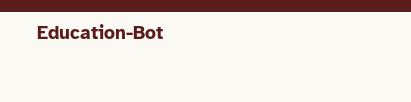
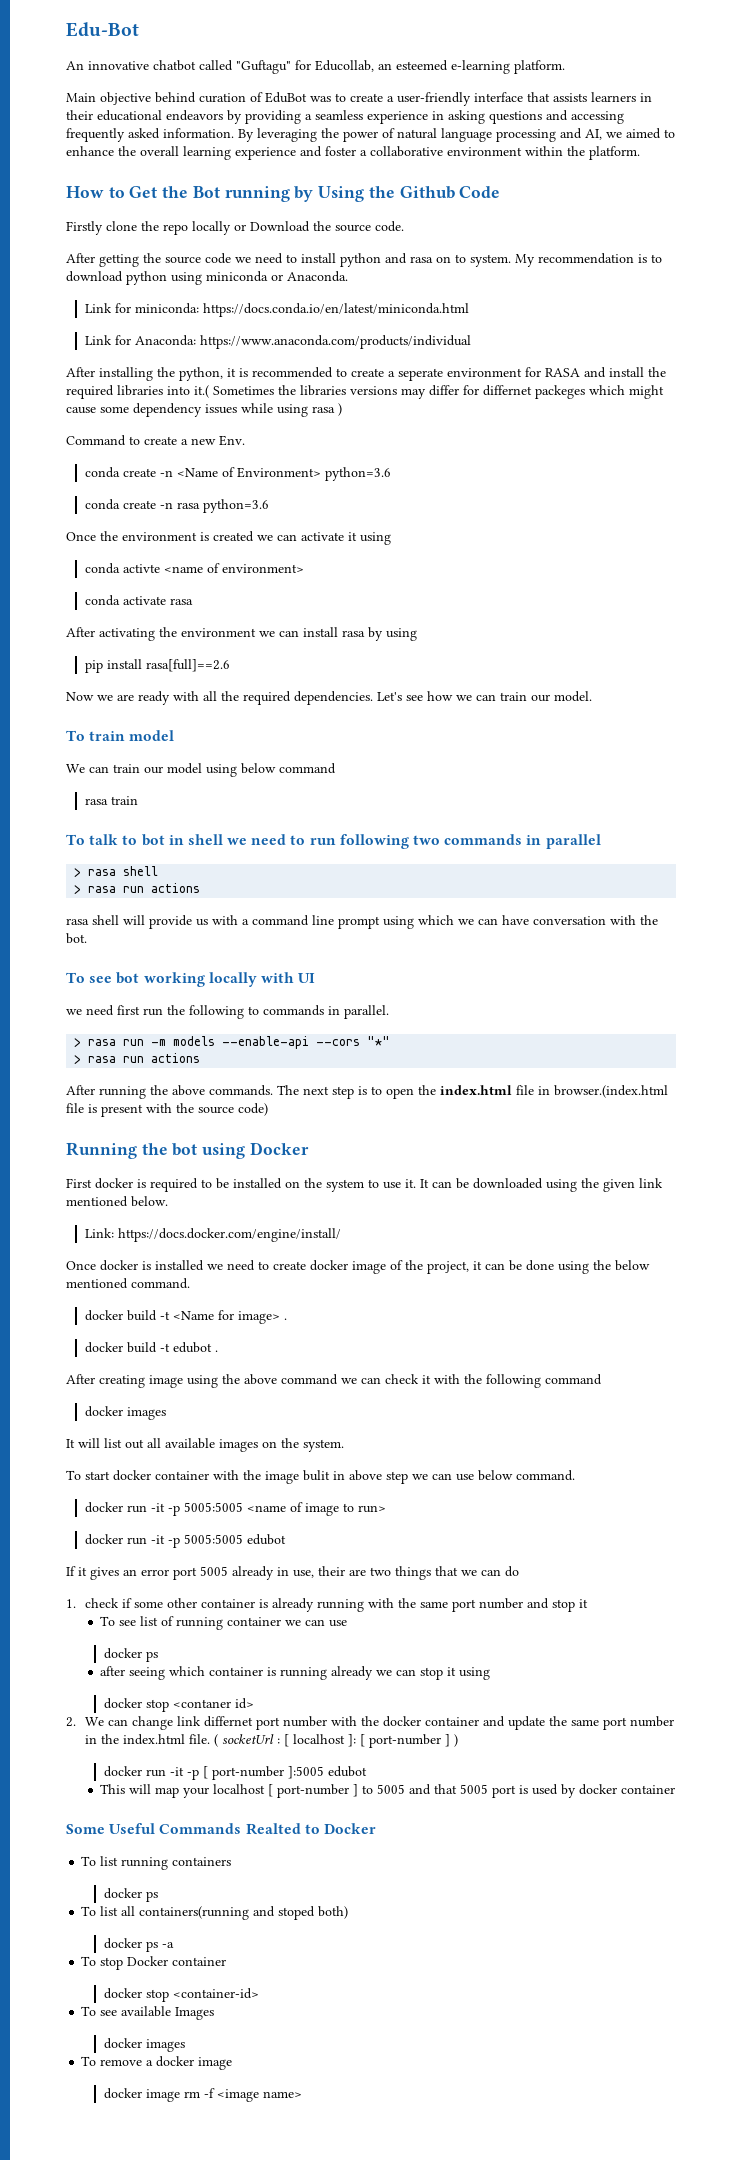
[37,24,163,39] Education-Bot -> [66,22,139,37] [66,60,565,74] [66,92,652,106] [66,110,624,124] [66,128,675,142] [66,146,640,160] [66,186,501,202] [66,221,404,235] [66,253,662,267] [66,271,348,285] [84,303,469,317] [84,335,471,349] [66,367,666,381] [66,385,664,399] [66,403,342,417] [66,435,245,446] [84,467,391,481] [84,499,269,513] [66,531,391,545] [84,563,304,574] [84,595,193,606] [66,627,417,641] [84,659,230,673] [66,691,592,705] [66,730,175,741] [66,763,336,777] [84,796,138,805] [66,834,601,849] [74,866,159,877] [74,883,201,894] [66,915,658,929] [66,933,87,944] [66,972,316,987] [66,1005,389,1019] [74,1036,391,1049] [74,1053,201,1064] [66,1085,668,1099] [66,1103,268,1117] [66,1142,309,1159] [66,1178,663,1192] [66,1196,168,1207] [84,1228,341,1242] [66,1260,650,1274] [66,1278,190,1289] [84,1310,287,1324] [84,1342,218,1353] [66,1374,602,1388] [84,1406,166,1420] [66,1438,344,1452] [66,1470,575,1484] [84,1502,386,1516] [84,1534,286,1548] [66,1566,519,1580] [66,1598,588,1612] [100,1616,348,1630] [103,1648,158,1662] [100,1666,491,1680] [103,1698,254,1712] [66,1716,674,1730] [84,1734,458,1748] [103,1766,367,1780] [100,1784,676,1798] [66,1823,376,1835] [81,1856,232,1870] [103,1888,158,1902] [81,1906,349,1920] [103,1938,174,1952] [81,1956,227,1970] [103,1988,259,2002] [81,2006,215,2020] [103,2038,185,2052] [81,2056,233,2070] [103,2088,302,2102] Edu-Bot // An innovative chatbot called "Guftagu" for Educollab, an esteemed e-learning platform. // Main objective behind curation of EduBot was to create a user-friendly interface that assists learners in their educational endeavors by providing a seamless experience in asking questions and accessing frequently asked information. By leveraging the power of natural language processing and AI, we aimed to enhance the overall learning experience and foster a collaborative environment within the platform. // How to Get the Bot running by Using the Github Code // Firstly clone the repo locally or Download the source code. // After getting the source code we need to install python and rasa on to system. My recommendation is to download python using miniconda or Anaconda. // Link for miniconda: https://docs.conda.io/en/latest/miniconda.html // Link for Anaconda: https://www.anaconda.com/products/individual // After installing the python, it is recommended to create a seperate environment for RASA and install the required libraries into it.( Sometimes the libraries versions may differ for differnet packeges which might cause some dependency issues while using rasa ) // Command to create a new Env. // conda create -n <Name of Environment> python=3.6 // conda create -n rasa python=3.6 // Once the environment is created we can activate it using // conda activte <name of environment> // conda activate rasa // After activating the environment we can install rasa by using // pip install rasa[full]==2.6 // Now we are ready with all the required dependencies. Let's see how we can train our model. // To train model // We can train our model using below command // rasa train // To talk to bot in shell we need to run following two commands in parallel // > rasa shell // > rasa run actions // rasa shell will provide us with a command line prompt using which we can have conversation with the bot. // To see bot working locally with UI // we need first run the following to commands in parallel. // > rasa run -m models --enable-api --cors "*" // > rasa run actions // After running the above commands. The next step is to open the index.html file in browser.(index.html file is present with the source code) // Running the bot using Docker // First docker is required to be installed on the system to use it. It can be downloaded using the given link mentioned below. // Link: https://docs.docker.com/engine/install/ // Once docker is installed we need to create docker image of the project, it can be done using the below mentioned command. // docker build -t <Name for image> . // docker build -t edubot . // After creating image using the above command we can check it with the following command // docker images // It will list out all available images on the system. // To start docker container with the image bulit in above step we can use below command. // docker run -it -p 5005:5005 <name of image to run> // docker run -it -p 5005:5005 edubot // If it gives an error port 5005 already in use, their are two things that we can do // 1. check if some other container is already running with the same port number and stop it // To see list of running container we can use // docker ps // after seeing which container is running already we can stop it using // docker stop <contaner id> // 2. We can change link differnet port number with the docker container and update the same port number in the index.html file. ( socketUrl : [ localhost ]: [ port-number ] ) // docker run -it -p [ port-number ]:5005 edubot // This will map your localhost [ port-number ] to 5005 and that 5005 port is used by docker container // Some Useful Commands Realted to Docker // To list running containers // docker ps // To list all containers(running and stoped both) // docker ps -a // To stop Docker container // docker stop <container-id> // To see available Images // docker images // To remove a docker image // docker image rm -f <image name>

